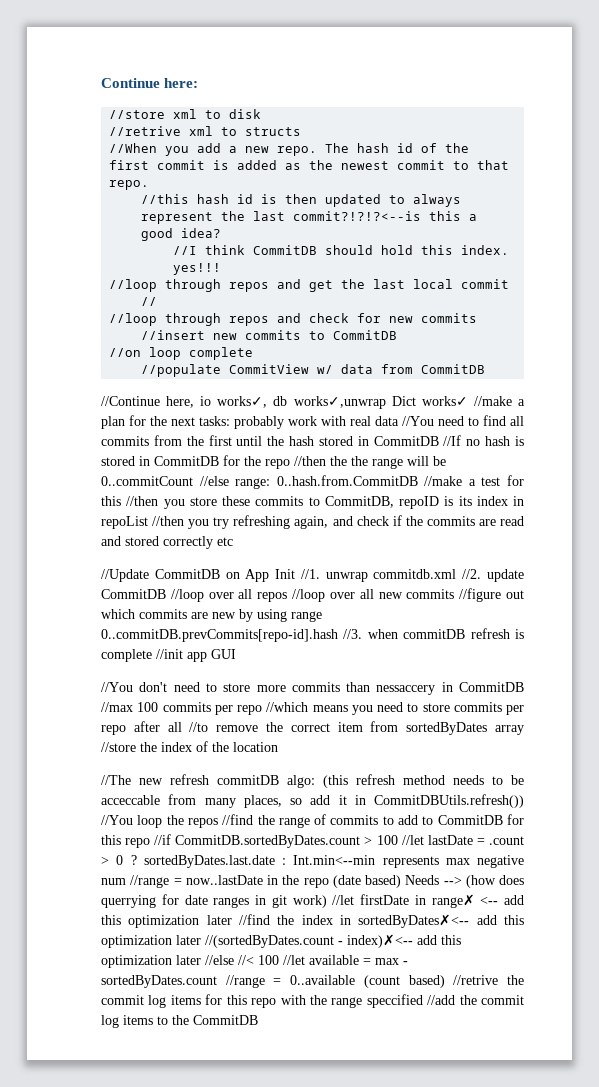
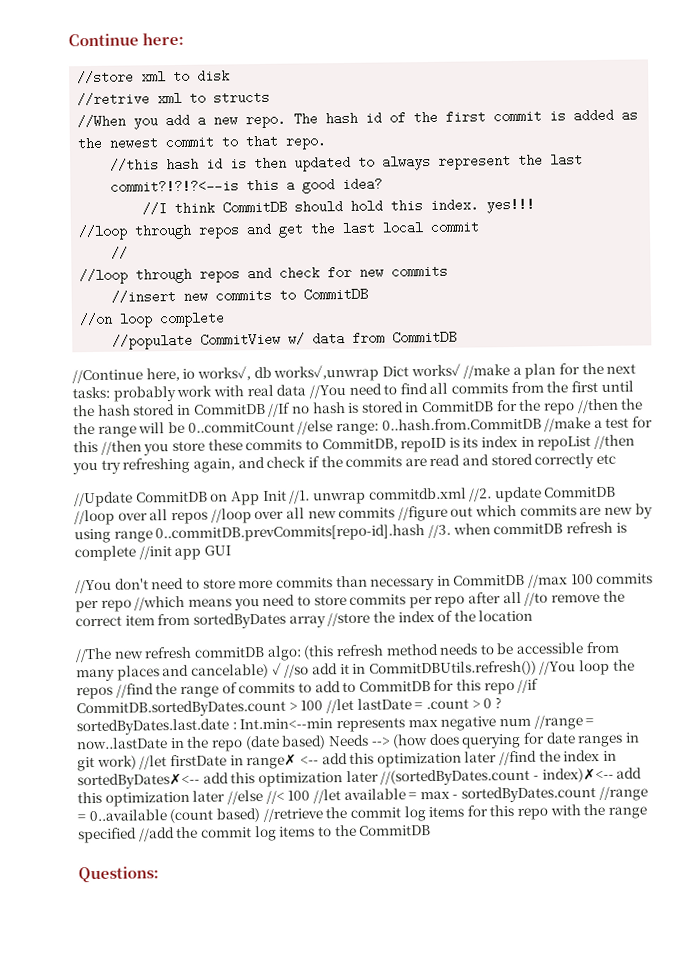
[376,685,436,695] nessaccery -> [370,577,436,591] necessary
[101,795,160,805] acceccable -> [516,642,584,654] accessible
[243,795,302,808] places, so -> [116,662,310,681] places and cancelable) ✓ //so
[101,895,156,908] querrying -> [461,733,522,749] querying
[453,975,499,985] //retrive -> [262,808,323,823] //retrieve
[366,994,423,1008] speccified -> [78,827,137,844] specified
(258, 1020) none -> [78,866,159,883] // Questions:

